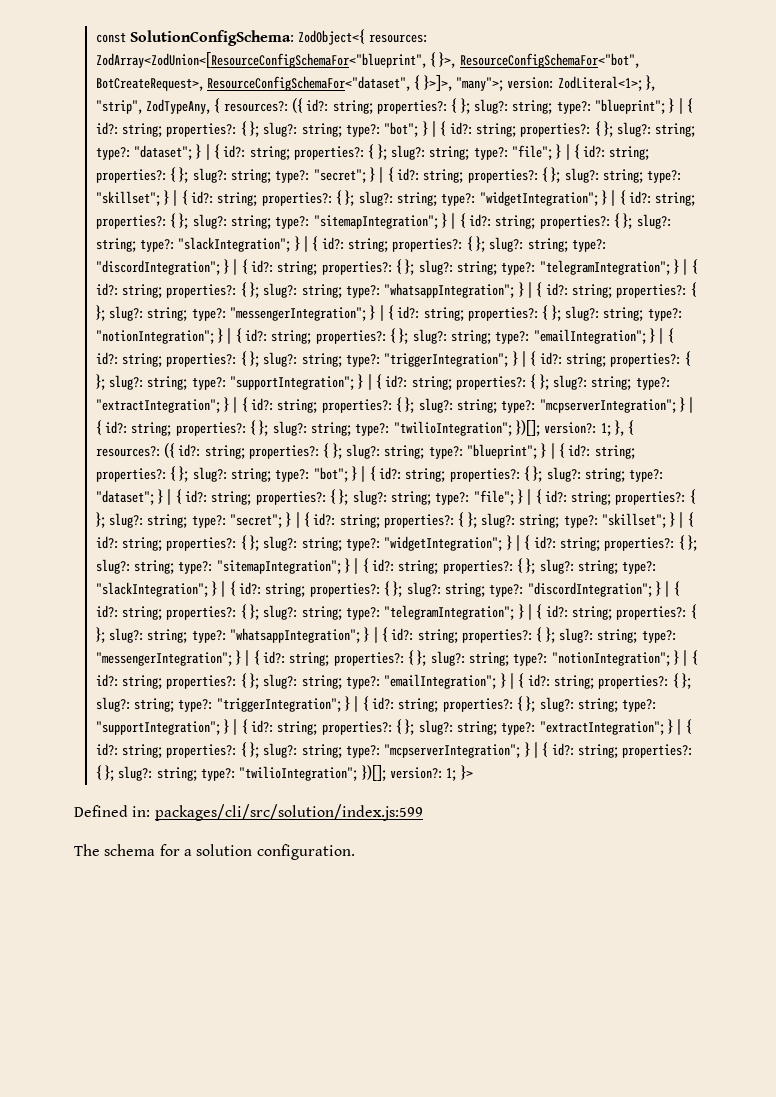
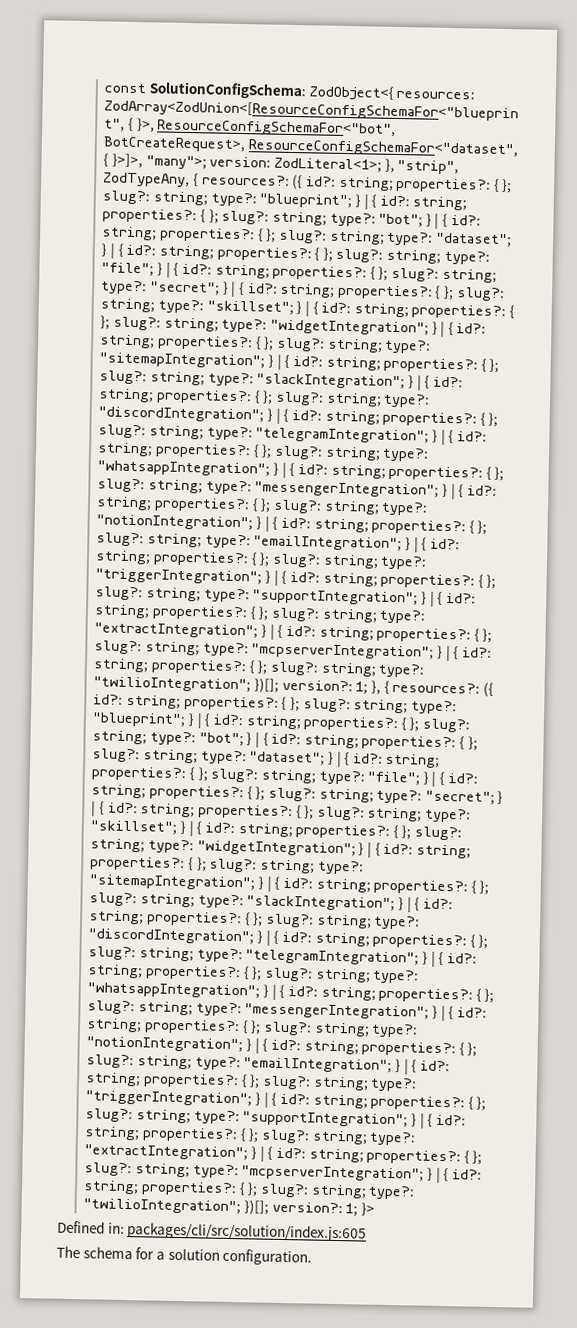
[154,804,423,821] packages/cli/src/solution/index.js:599 -> [127,1222,368,1242] packages/cli/src/solution/index.js:605

